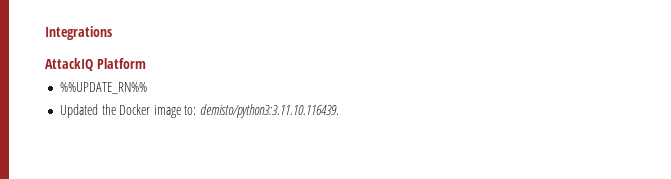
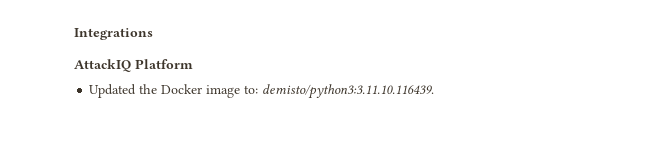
[59,82,147,94] // %%UPDATE_RN%% -> (193, 64) none

